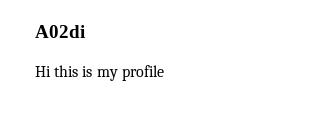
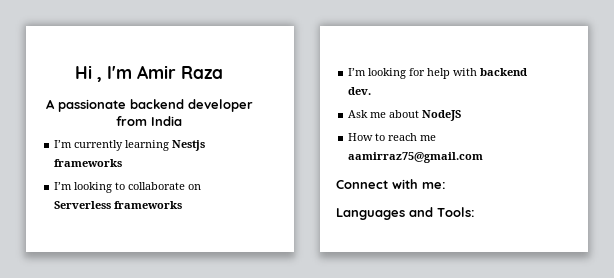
[35,25,85,38] [35,65,164,81] A02di // Hi this is my profile -> [75,65,223,82] [45,99,253,112] [116,116,182,126] [54,140,206,151] [54,159,123,167] [54,182,202,193] [54,201,183,209] [348,68,528,79] [348,87,372,95] [348,110,462,121] [348,133,437,141] [348,152,484,163] [336,179,446,189] [336,207,475,220] Hi , I'm Amir Raza // A passionate backend developer from India // I’m currently learning Nestjs frameworks // I’m looking to collaborate on Serverless frameworks // I’m looking for help with backend dev. // Ask me about NodeJS // How to reach me aamirraz75@gmail.com // Connect with me: // Languages and Tools:

